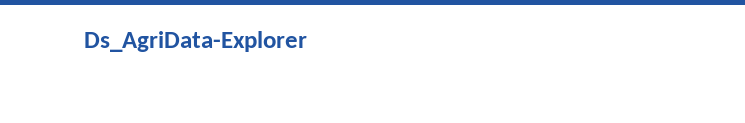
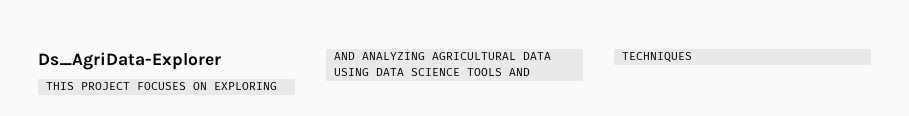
(307, 41) none -> [45,82,277,90] [333,52,551,60] [333,68,530,76] [621,52,692,62] // THIS PROJECT FOCUSES ON EXPLORING AND ANALYZING AGRICULTURAL DATA USING DATA SCIENCE TOOLS AND TECHNIQUES

